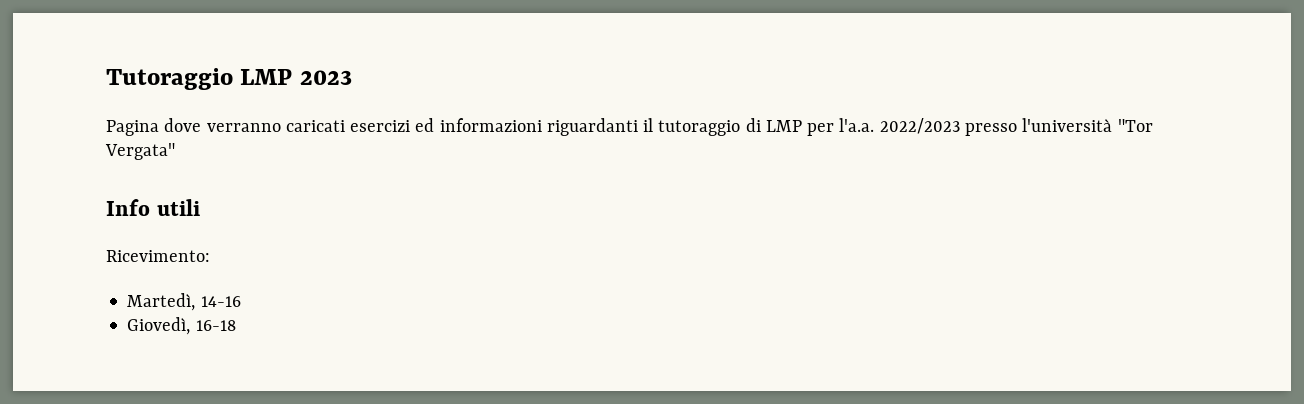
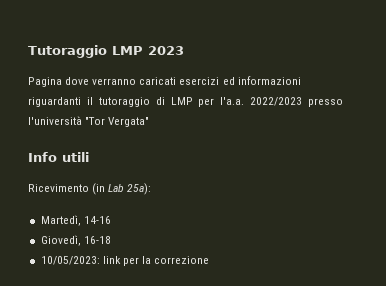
[106,250,210,262] Ricevimento: -> [28,183,152,195] Ricevimento (in Lab 25a):
(236, 325) none -> [40,256,210,266] // 10/05/2023: link per la correzione

